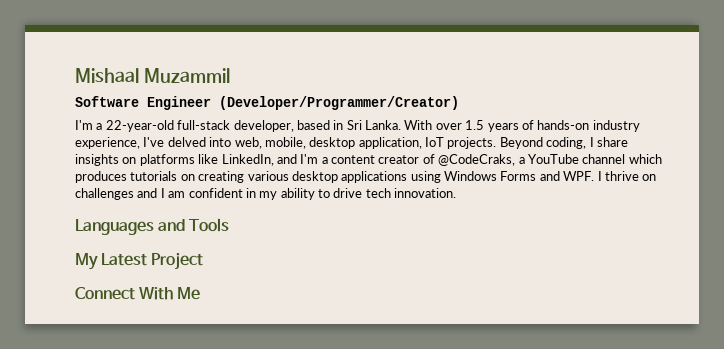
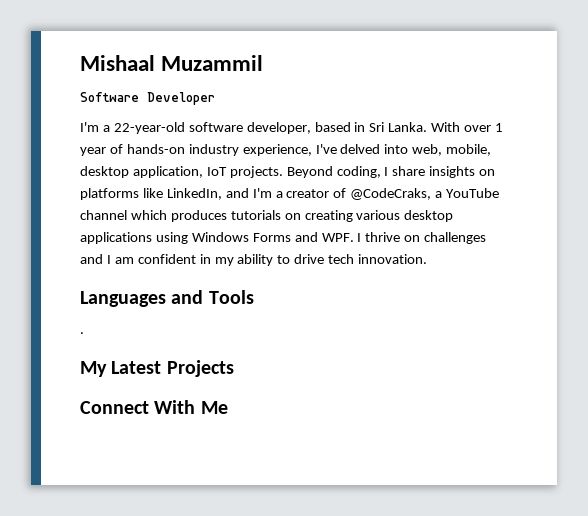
[147,96,459,110] Engineer (Developer/Programmer/Creator) -> [147,92,215,105] Developer
[177,120,231,130] full-stack -> [188,122,243,132] software
[465,120,519,132] 1.5 years -> [495,123,504,132] [80,147,106,156] 1 year
[331,155,375,164] content -> (283, 194) none
(230, 225) none -> [80,332,84,334] // .
[151,252,204,270] Project -> [166,360,234,377] Projects

